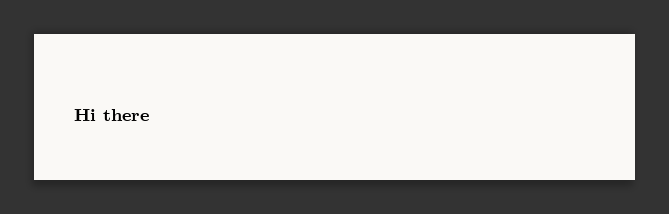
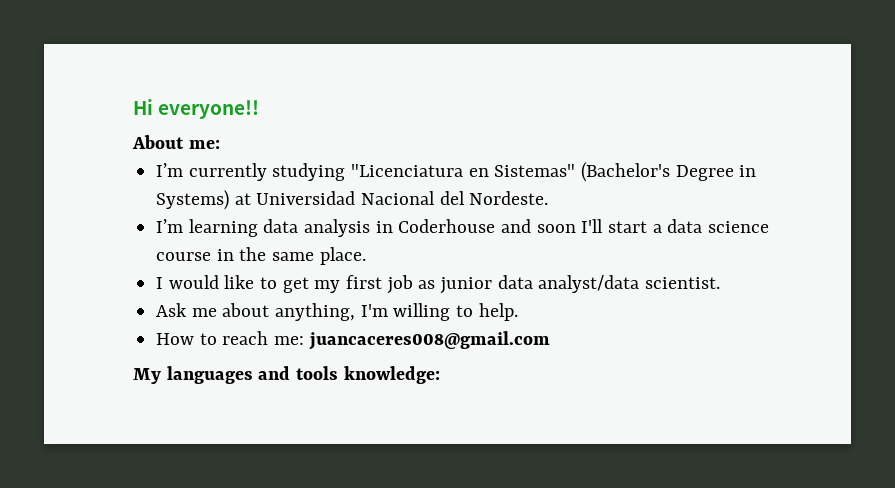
[103,109,149,121] there -> [158,100,260,119] [132,135,220,149] [156,162,757,182] [156,190,549,210] [156,219,770,237] [156,247,366,265] [156,275,721,294] [156,303,518,321] [156,331,550,350] [133,366,440,384] everyone!! // About me: // I’m currently studying "Licenciatura en Sistemas" (Bachelor's Degree in Systems) at Universidad Nacional del Nordeste. // I’m learning data analysis in Coderhouse and soon I'll start a data science course in the same place. // I would like to get my first job as junior data analyst/data scientist. // Ask me about anything, I'm willing to help. // How to reach me: juancaceres008@gmail.com // My languages and tools knowledge:

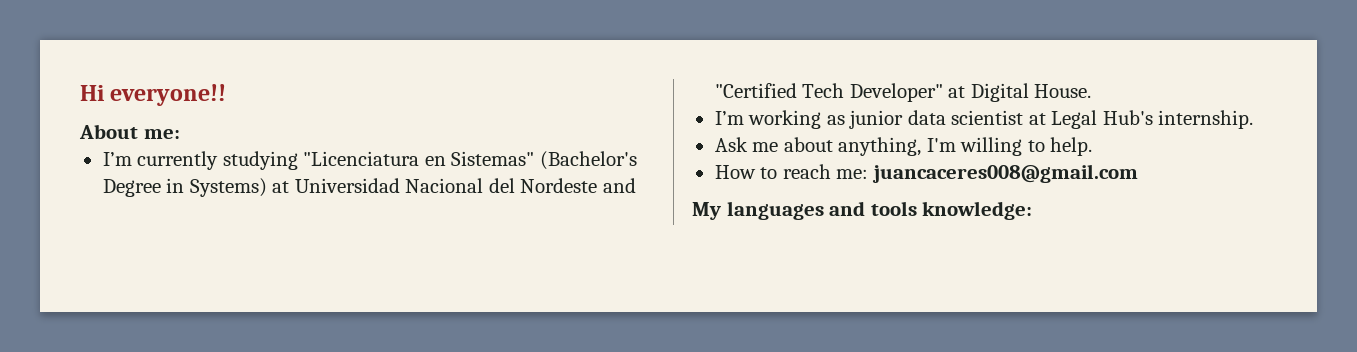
[469,191,549,205] [156,219,770,237] [156,247,366,265] [156,275,721,294] Nordeste. // I’m learning data analysis in Coderhouse and soon I'll start a data science course in the same place. // I would like to get my first job as junior data analyst/data scientist. -> [520,178,636,193] [714,83,1092,102] [714,110,1254,129] Nordeste and "Certified Tech Developer" at Digital House. // I’m working as junior data scientist at Legal Hub's internship.

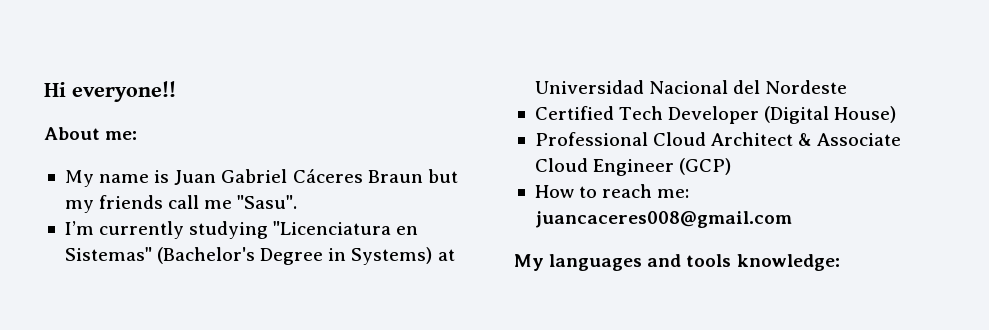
(180, 134) none -> [64,169,458,187] [64,195,298,213] // My name is Juan Gabriel Cáceres Braun but my friends call me "Sasu".
[602,178,636,193] [714,83,1092,102] [714,110,1254,129] [714,137,1093,156] and "Certified Tech Developer" at Digital House. // I’m working as junior data scientist at Legal Hub's internship. // Ask me about anything, I'm willing to help. -> [534,106,897,124] [534,132,902,146] [534,158,732,176] // Certified Tech Developer (Digital House) // Professional Cloud Architect & Associate Cloud Engineer (GCP)

